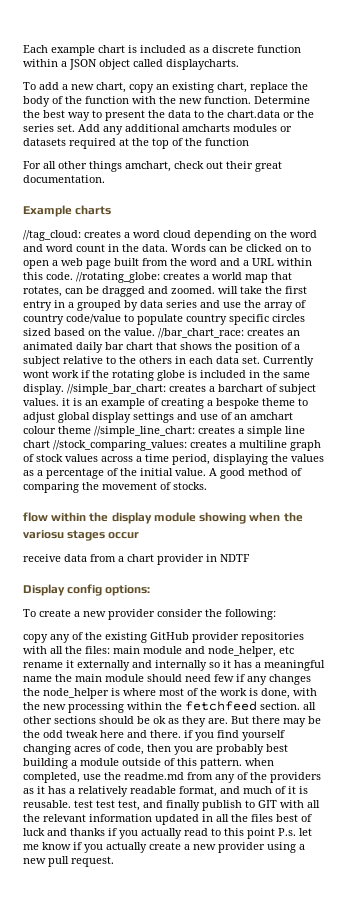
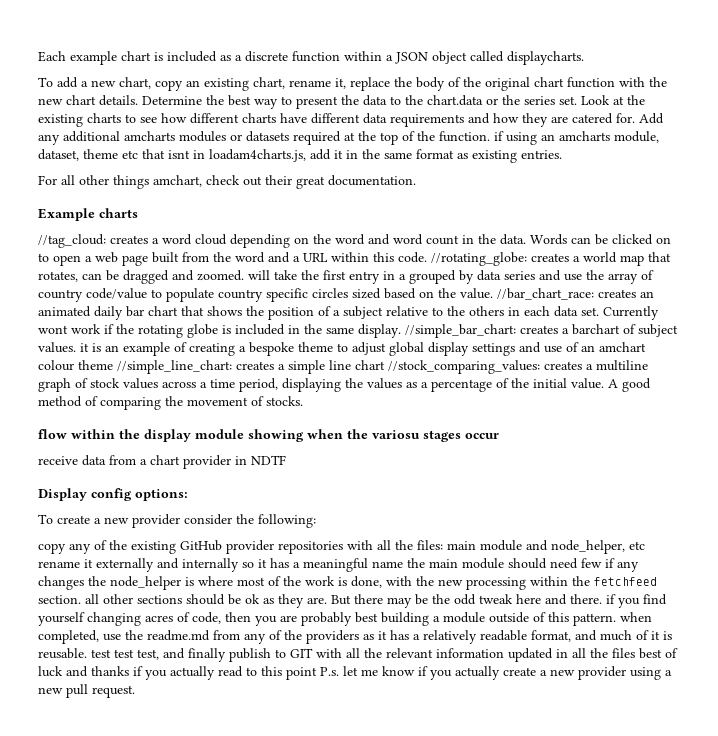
(247, 87) none -> [289,78,346,89] rename it,
(82, 100) none -> [485,77,564,91] original chart
[204,96,251,104] function. -> [66,95,138,106] chart details.
(75, 128) none -> [581,95,645,105] [38,113,635,127] Look at the existing charts to see how different charts have different data requirements and how they are catered for.
[205,138,249,146] function -> [439,131,659,145] [38,149,562,163] function. if using an amcharts module, dataset, theme etc that isnt in loadam4charts.js, add it in the same format as existing entries.

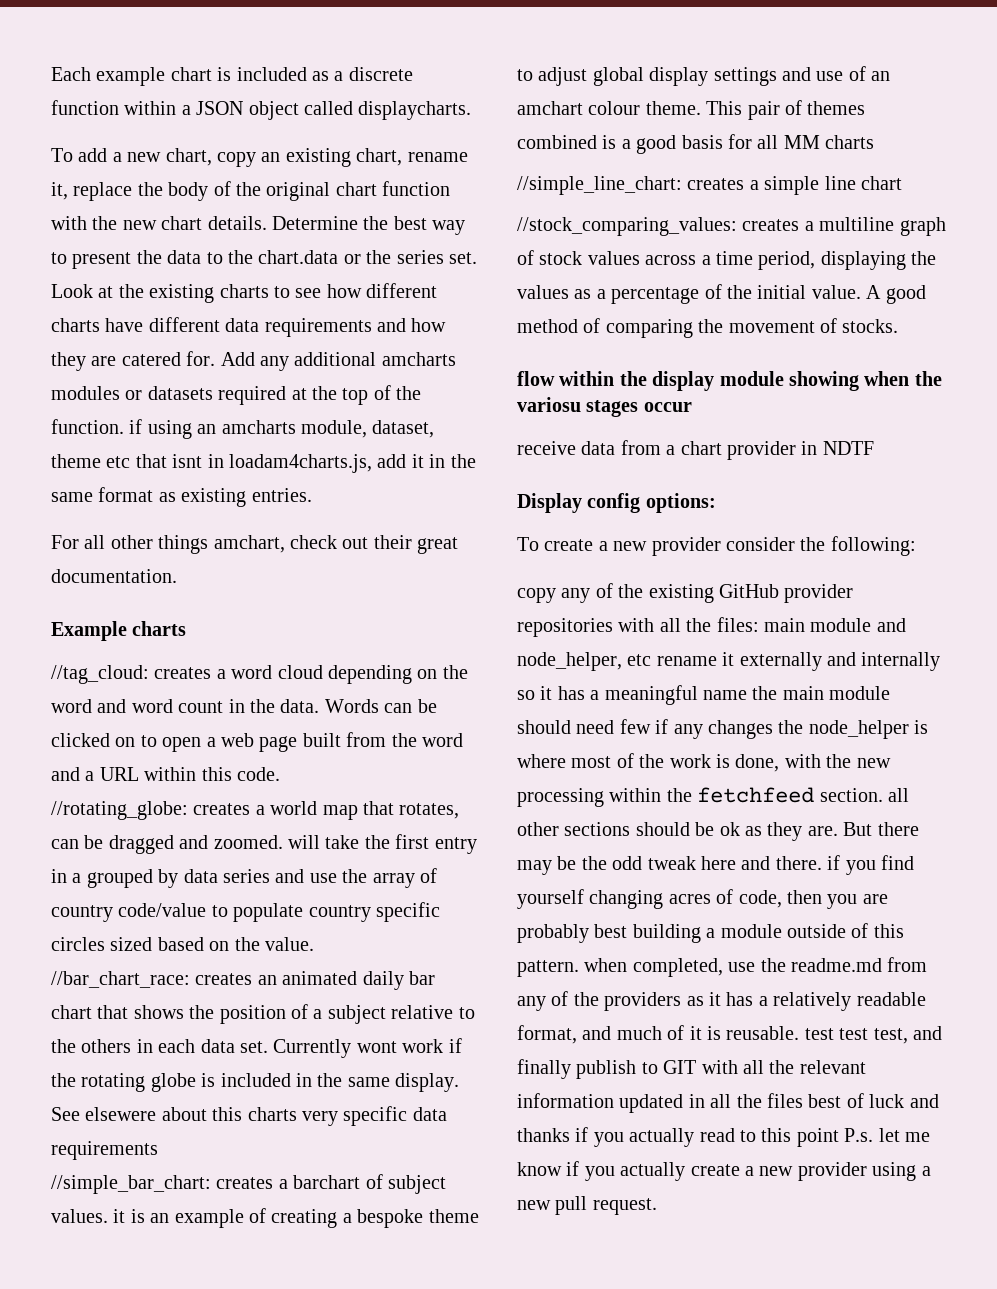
(427, 257) none -> (280, 774) //
(493, 293) none -> (314, 944) //
(401, 331) none -> [51,1106,447,1126] [51,1141,158,1160] See elsewere about this charts very specific data requirements //
[78,360,113,370] theme -> [645,100,866,120] [517,134,875,154] theme. This pair of themes combined is a good basis for all MM charts //
(385, 365) none -> (902, 183) //

